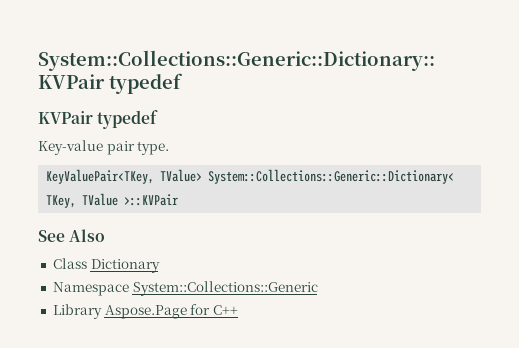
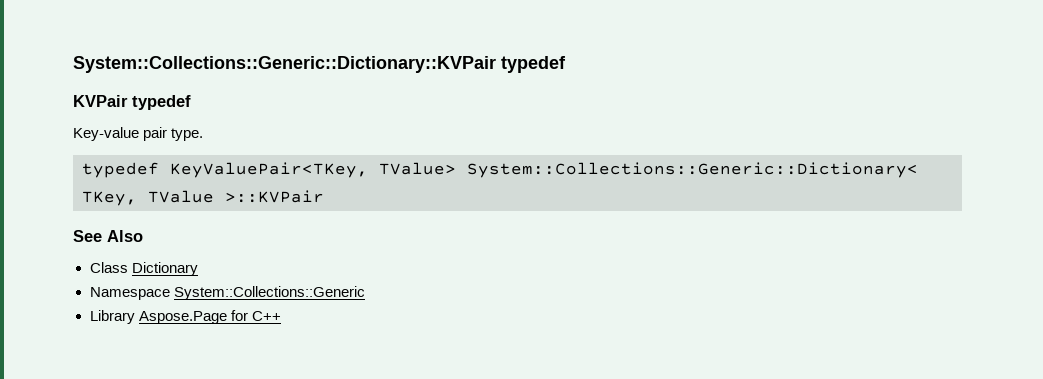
(170, 148) none -> [82,162,159,178] typedef

